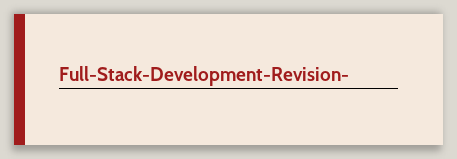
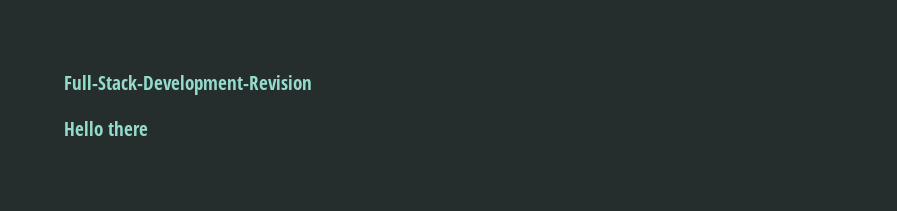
[59,66,349,86] Full-Stack-Development-Revision- -> [64,75,312,95] [64,121,149,136] Full-Stack-Development-Revision // Hello there

